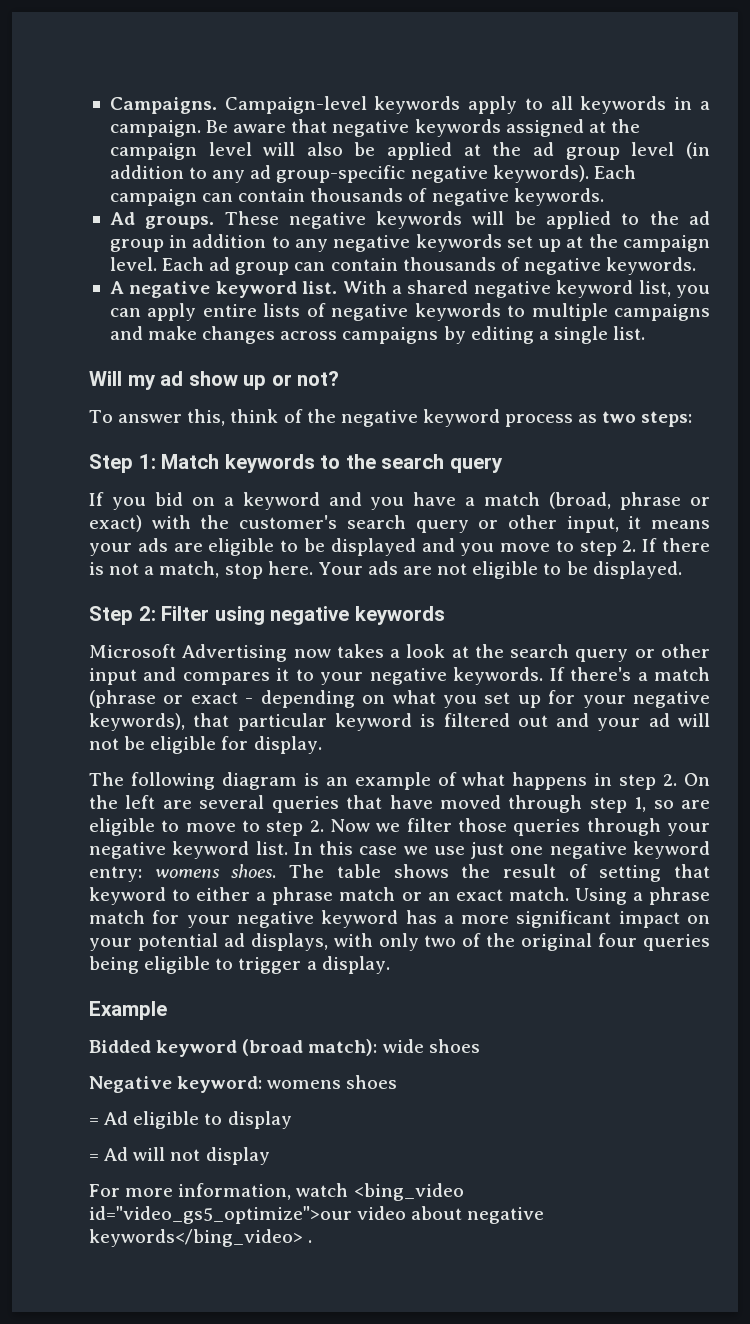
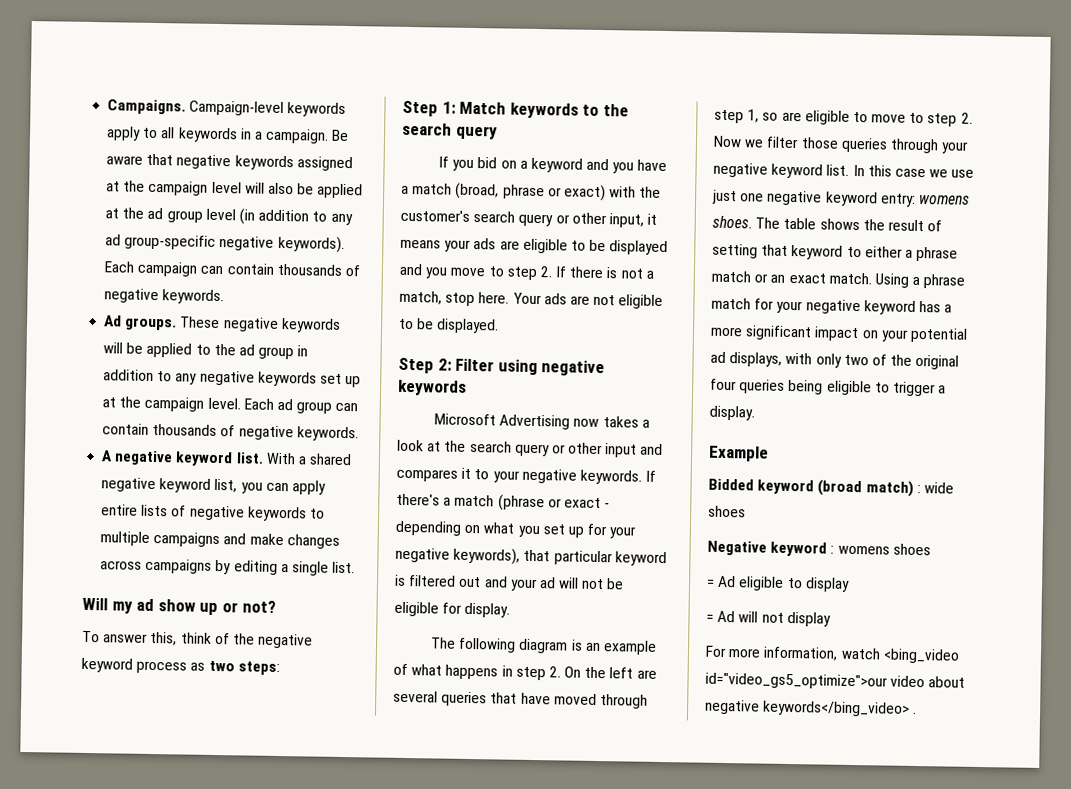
[308,1039,378,1056] match): -> [865,480,921,497] match) :
[177,1076,263,1093] keyword: -> [770,541,835,557] keyword :

